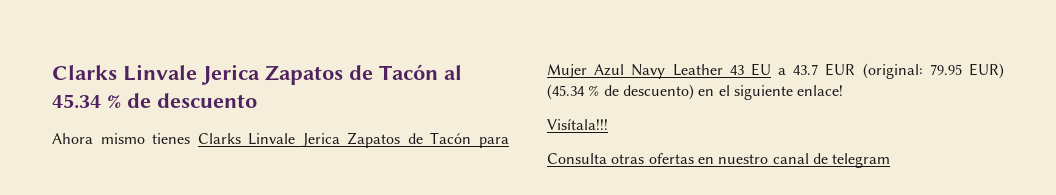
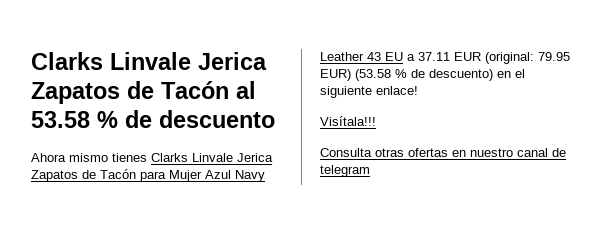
[52,94,101,109] 45.34 -> [31,111,90,128] 53.58
[793,64,819,75] 43.7 -> [418,52,450,61] 37.11
[547,84,585,100] (45.34 -> [355,69,391,81] (53.58

